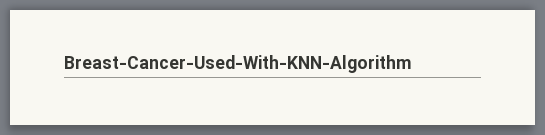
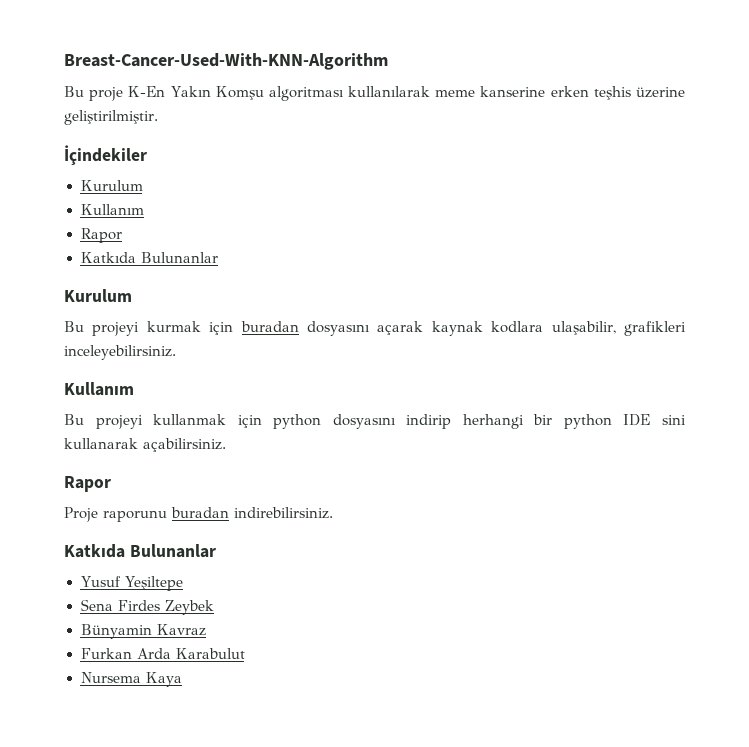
(411, 64) none -> [64,86,685,101] [64,110,158,125] [64,145,147,166] [80,180,143,191] [80,204,144,215] [80,228,122,243] [80,252,218,263] [64,289,132,302] [64,321,686,336] [64,345,176,360] [64,382,134,396] [64,414,686,429] [64,438,226,452] [64,476,111,492] [64,507,333,522] [64,544,216,558] [80,576,184,591] [80,599,214,615] [80,624,206,639] [80,648,245,659] [80,672,182,687] // Bu proje K-En Yakın Komşu algoritması kullanılarak meme kanserine erken teşhis üzerine geliştirilmiştir. // İçindekiler // Kurulum // Kullanım // Rapor // Katkıda Bulunanlar // Kurulum // Bu projeyi kurmak için buradan dosyasını açarak kaynak kodlara ulaşabilir, grafikleri inceleyebilirsiniz. // Kullanım // Bu projeyi kullanmak için python dosyasını indirip herhangi bir python IDE sini kullanarak açabilirsiniz. // Rapor // Proje raporunu buradan indirebilirsiniz. // Katkıda Bulunanlar // Yusuf Yeşiltepe // Sena Firdes Zeybek // Bünyamin Kavraz // Furkan Arda Karabulut // Nursema Kaya

